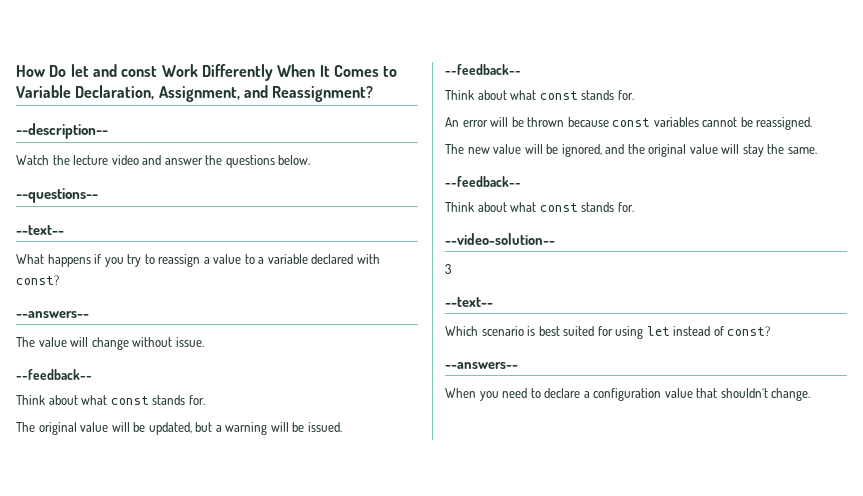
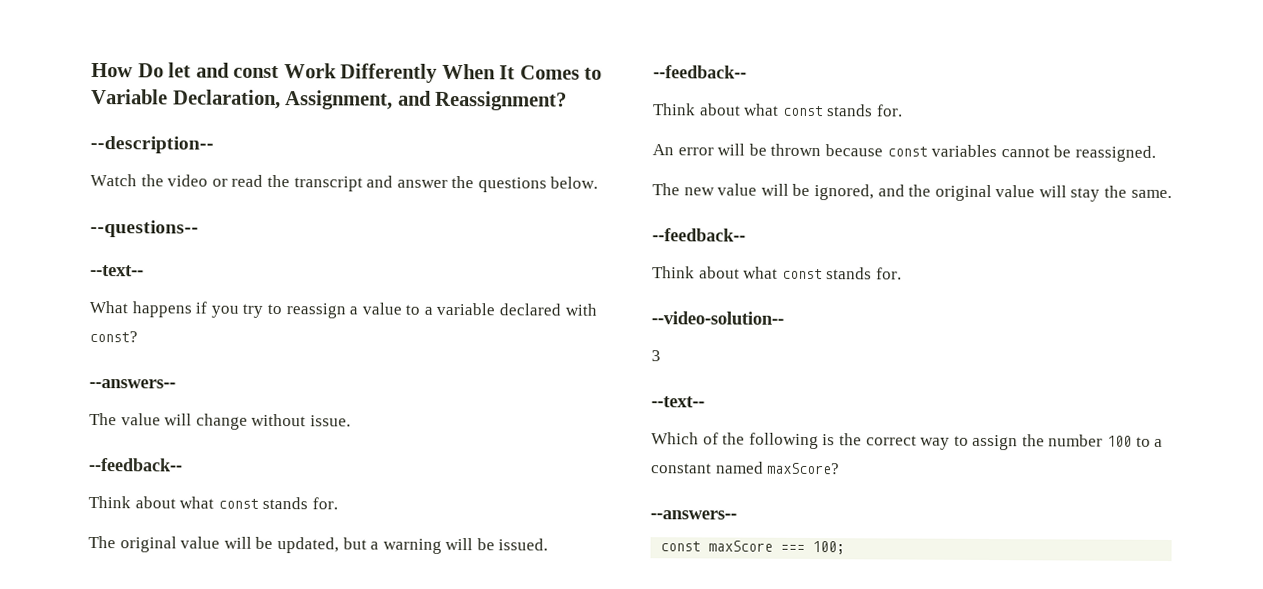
[73,155,139,165] lecture video -> [167,174,363,192] video or read the transcript
[481,326,771,339] [445,362,518,369] [445,388,811,401] scenario is best suited for using let instead of const? // --answers-- // When you need to declare a configuration value that shouldn't change. -> [702,432,1164,451] [651,461,841,475] [650,510,737,520] [660,540,846,555] of the following is the correct way to assign the number 100 to a constant named maxScore? // --answers-- // const maxScore === 100;

